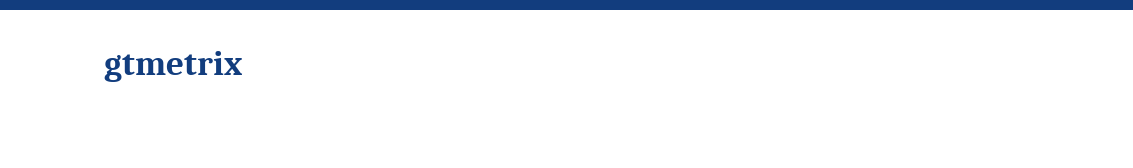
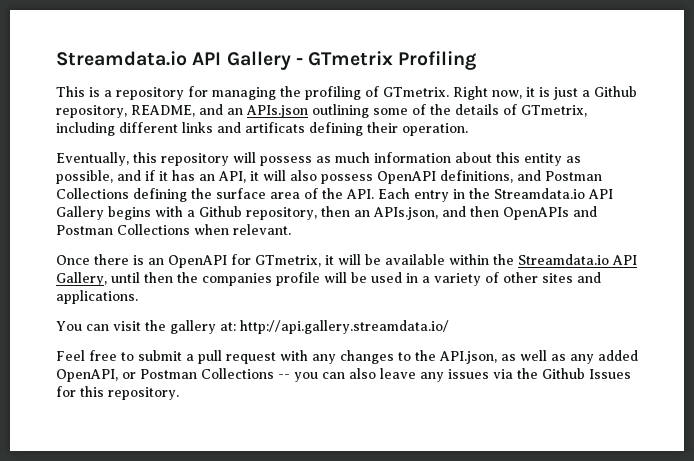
[104,51,243,82] gtmetrix -> [56,51,477,70] [56,86,637,100] [56,104,587,118] [56,122,468,136] [56,152,581,166] [56,170,602,184] [56,188,613,202] [56,206,597,220] [56,224,291,235] [56,254,637,268] [56,272,601,286] [56,290,138,304] [56,320,449,334] [56,350,638,364] [56,368,631,382] [56,386,179,400] Streamdata.io API Gallery - GTmetrix Profiling // This is a repository for managing the profiling of GTmetrix. Right now, it is just a Github repository, README, and an APIs.json outlining some of the details of GTmetrix, including different links and artificats defining their operation. // Eventually, this repository will possess as much information about this entity as possible, and if it has an API, it will also possess OpenAPI definitions, and Postman Collections defining the surface area of the API. Each entry in the Streamdata.io API Gallery begins with a Github repository, then an APIs.json, and then OpenAPIs and Postman Collections when relevant. // Once there is an OpenAPI for GTmetrix, it will be available within the Streamdata.io API Gallery, until then the companies profile will be used in a variety of other sites and applications. // You can visit the gallery at: http://api.gallery.streamdata.io/ // Feel free to submit a pull request with any changes to the API.json, as well as any added OpenAPI, or Postman Collections -- you can also leave any issues via the Github Issues for this repository.

